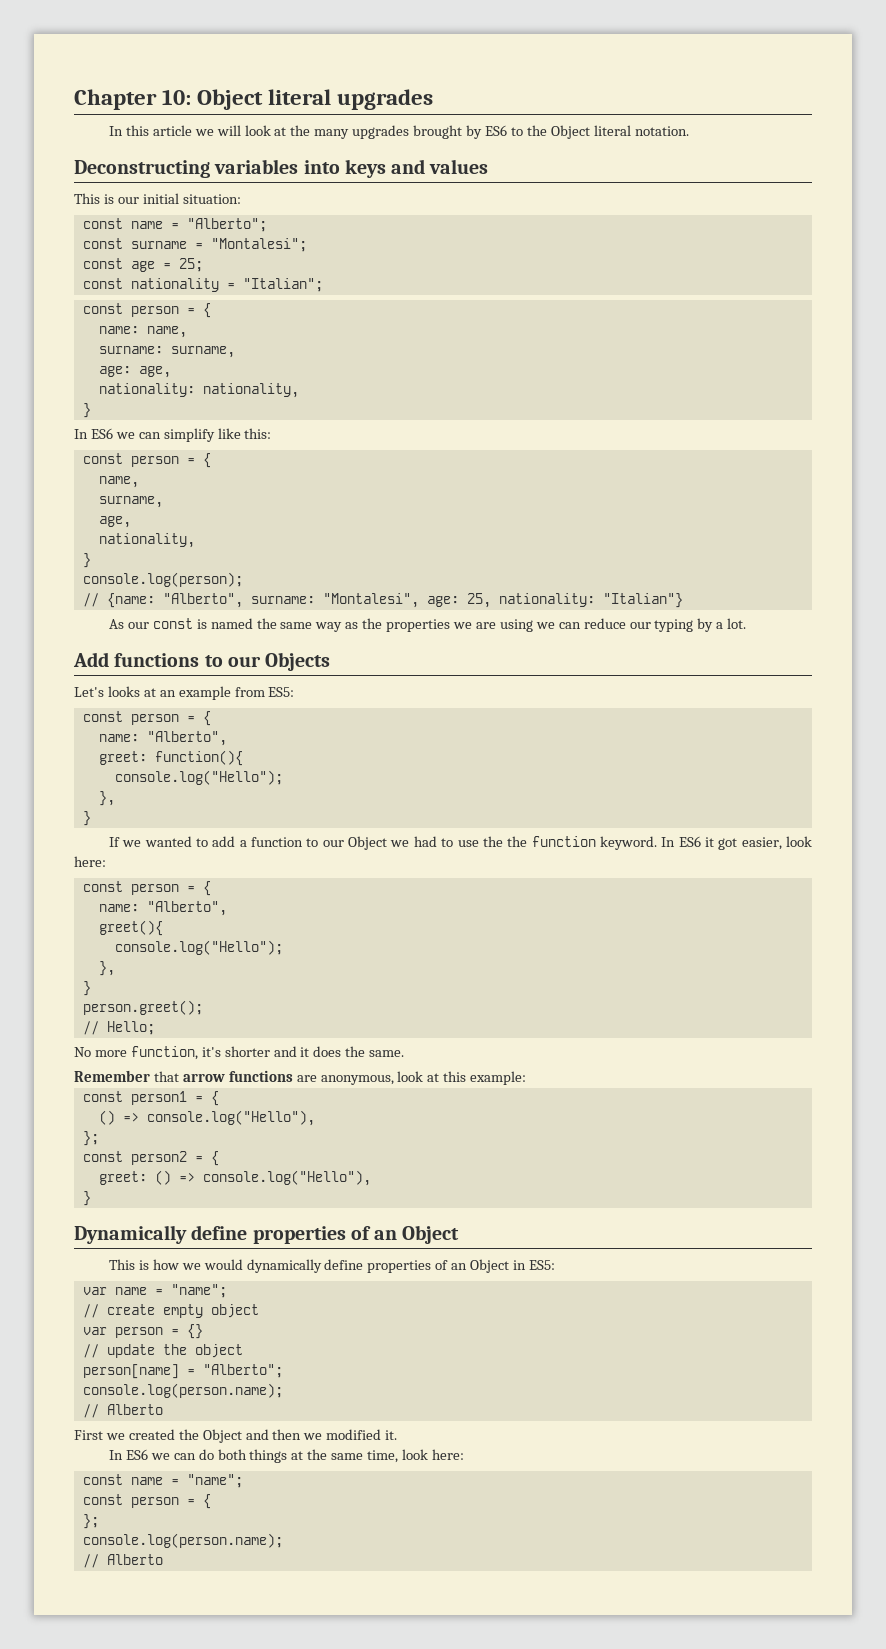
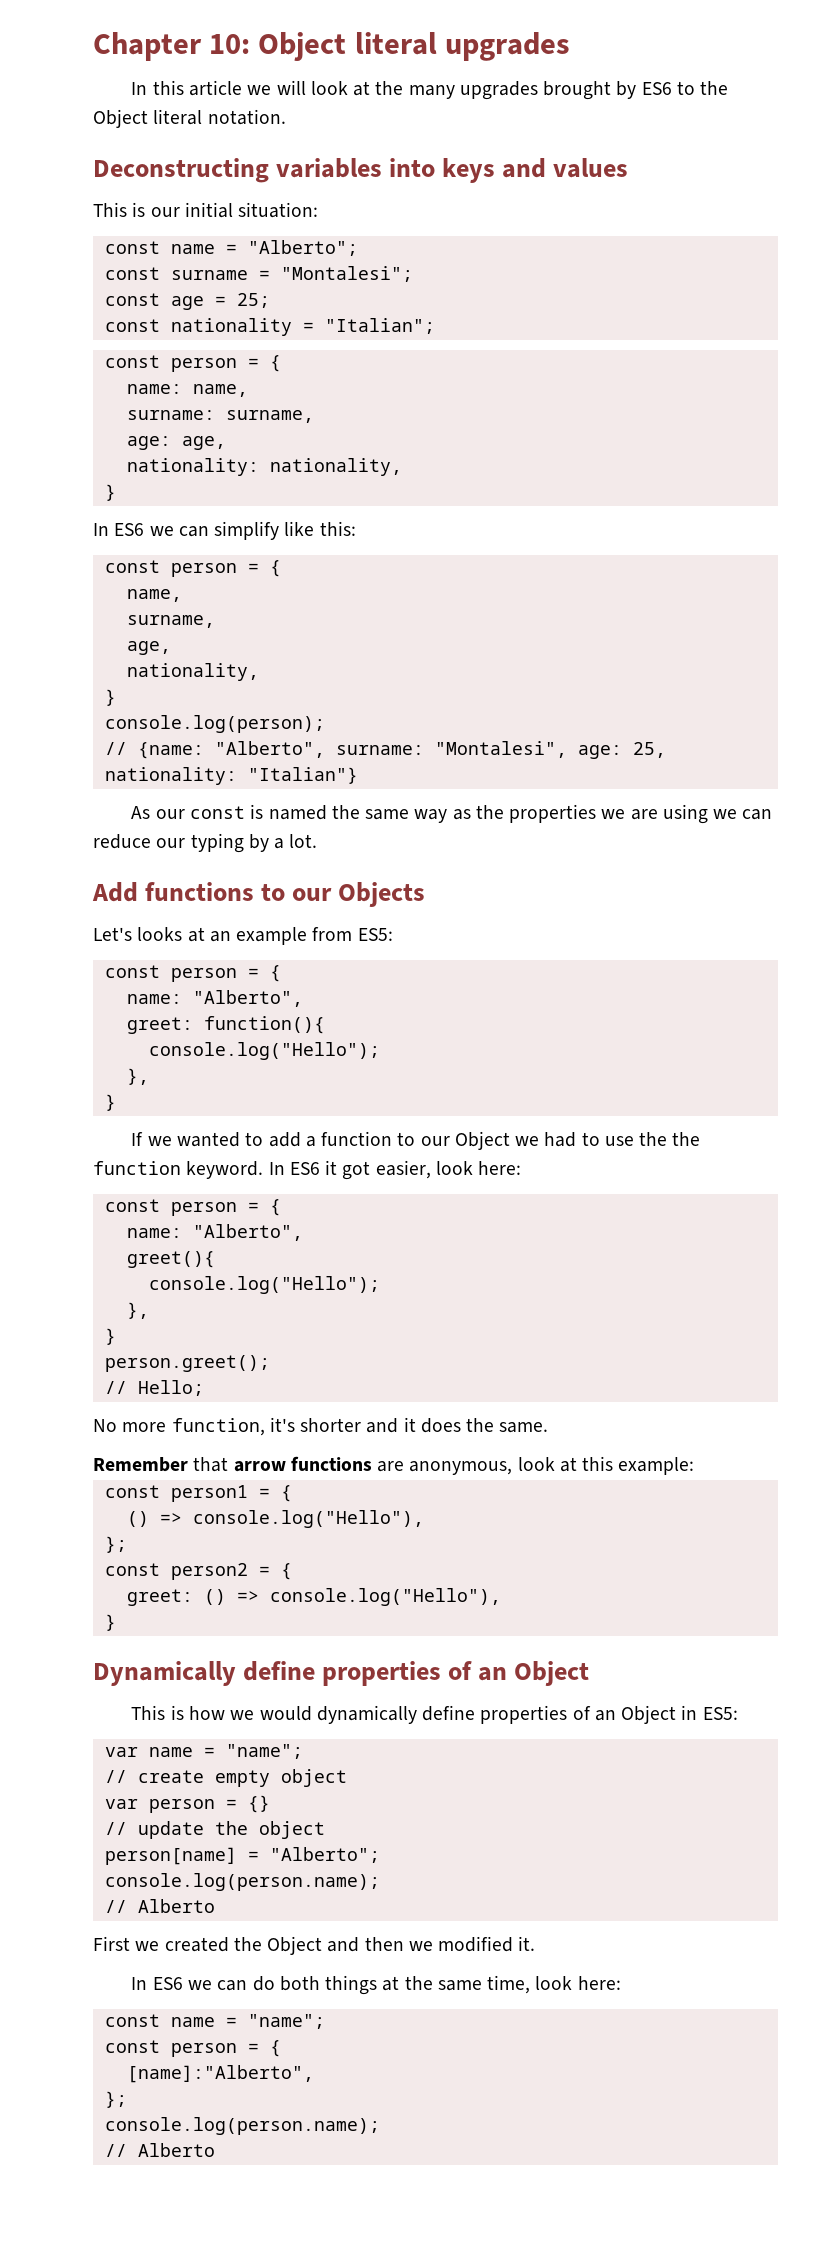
(211, 1501) none -> [126,2065,314,2083] // [name]:"Alberto",

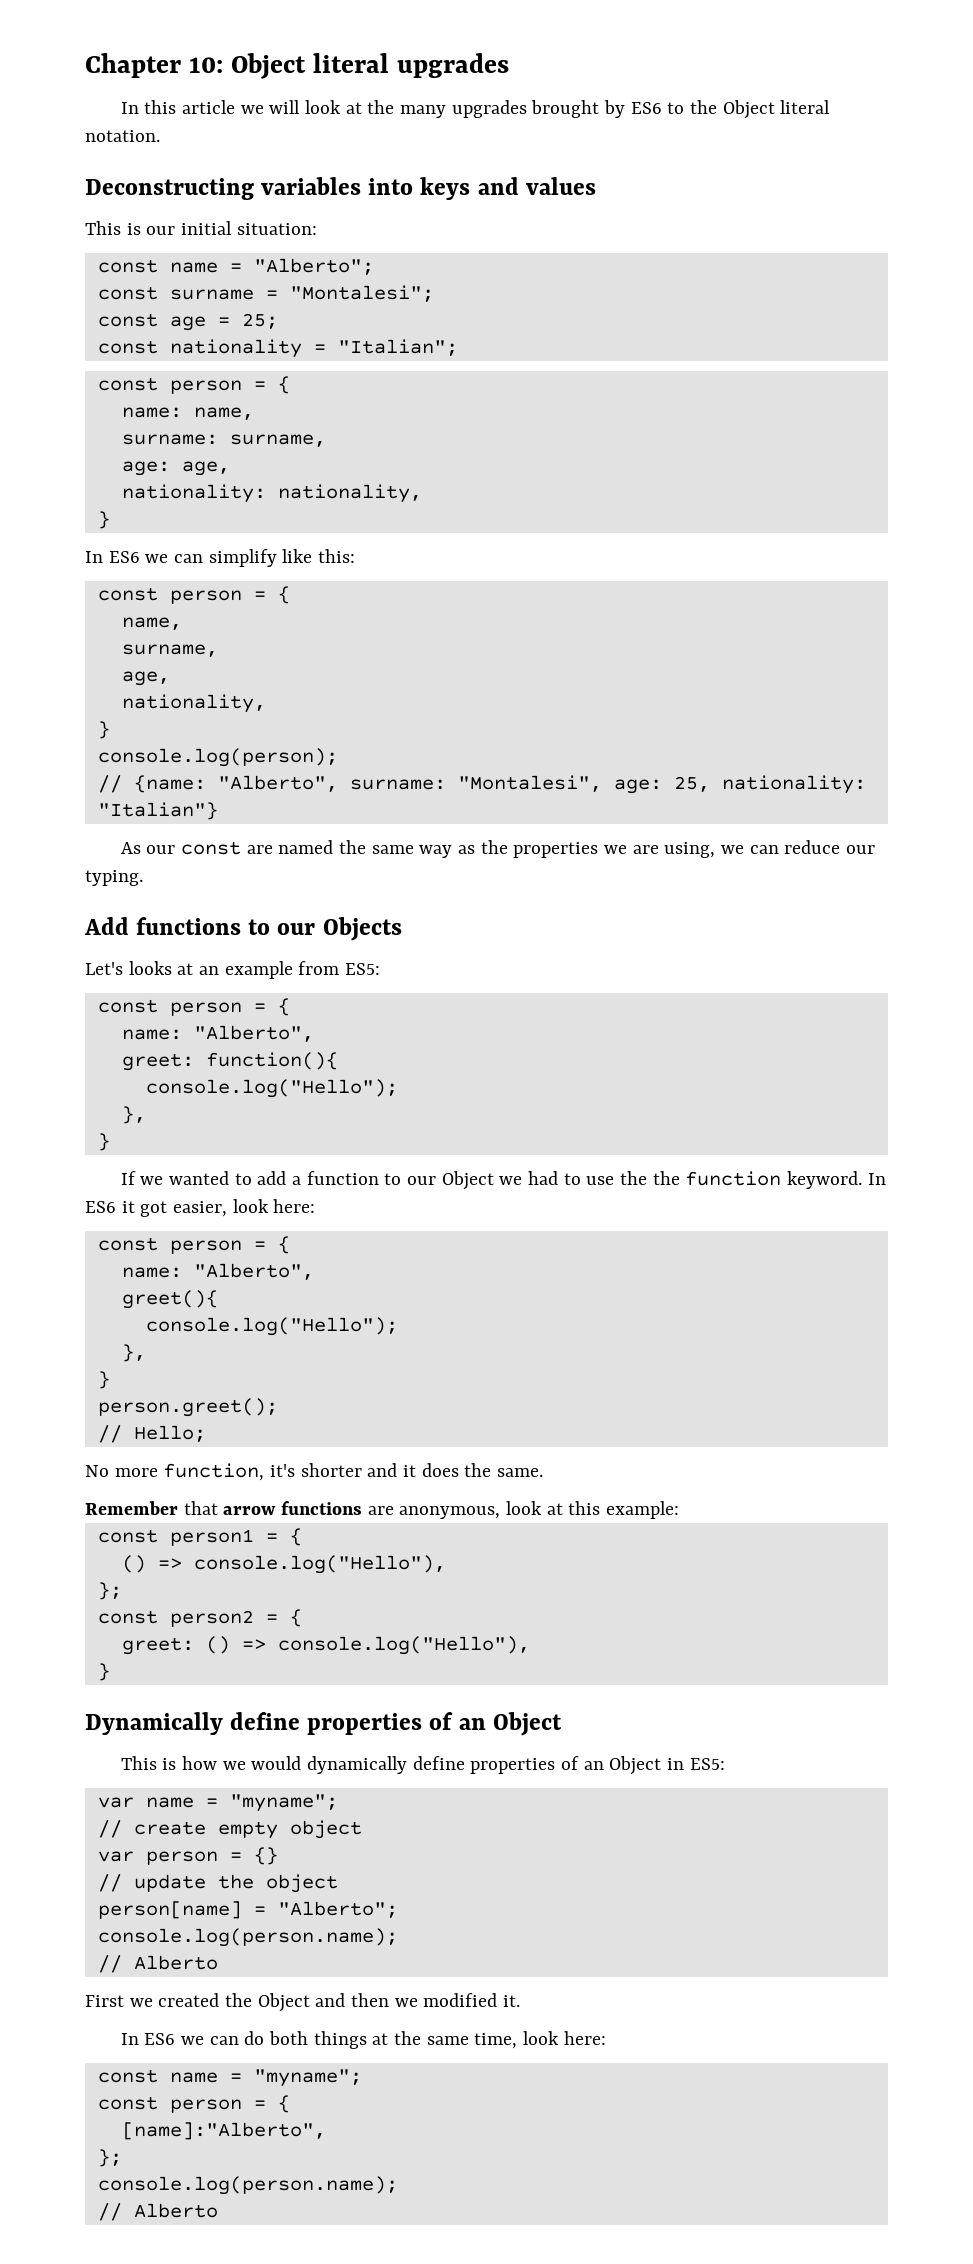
[250,804,264,819] is -> [246,845,273,854] are
[662,804,708,824] using -> [664,842,716,858] using,
[190,833,318,853] typing by a lot. -> [85,870,143,886] typing.
[225,1744,303,1759] "name"; -> [229,1794,338,1812] "myname";
[247,2014,325,2029] "name"; -> [253,2069,362,2087] "myname";

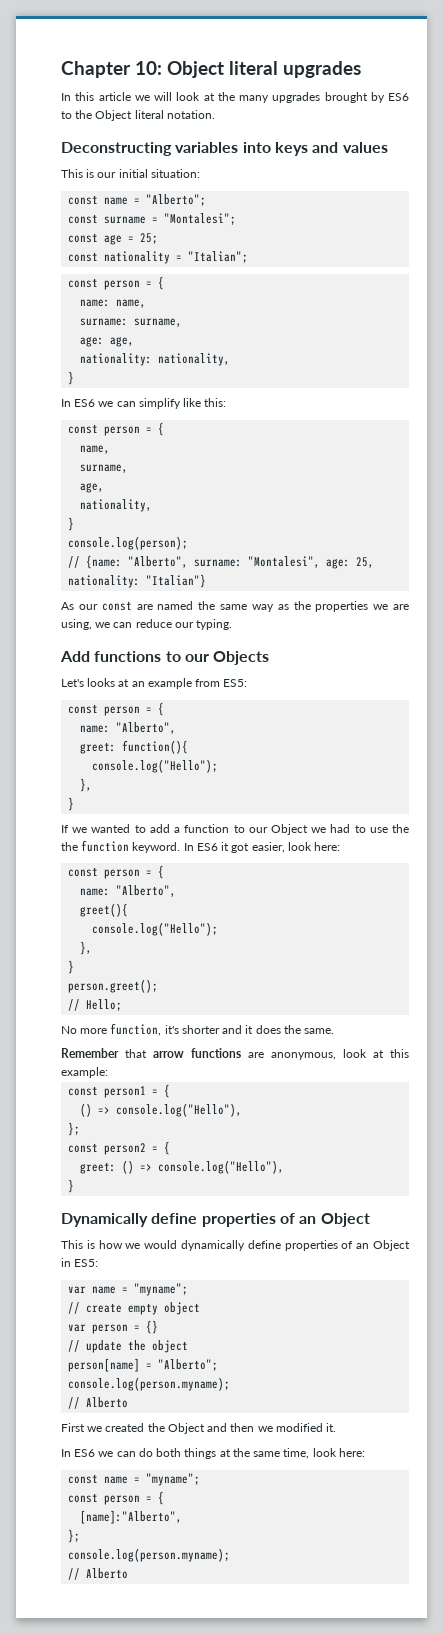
[97,1928,398,1947] console.log(person.name); -> [68,1377,231,1391] console.log(person.myname);
[97,2176,398,2195] console.log(person.name); -> [68,1548,231,1562] console.log(person.myname);

